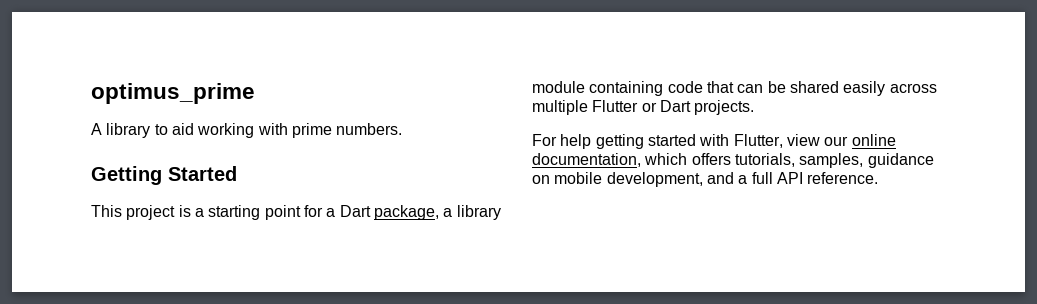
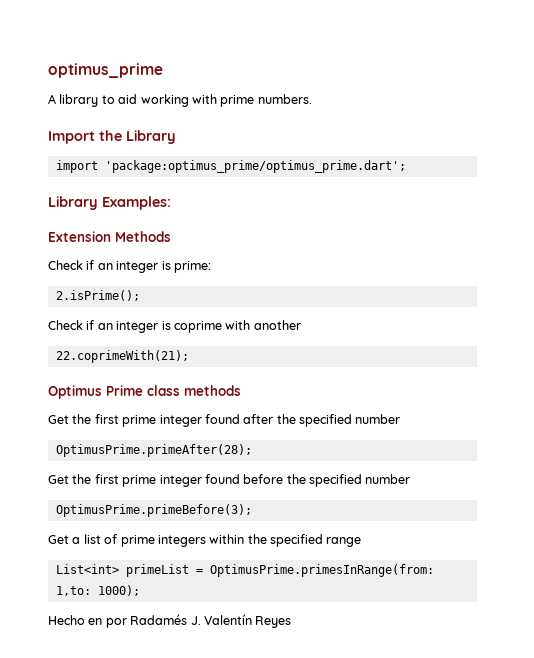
[91,166,237,185] [91,205,501,220] [532,81,937,96] [532,100,755,115] [532,134,896,149] [532,153,934,168] [532,172,879,187] Getting Started // This project is a starting point for a Dart package, a library module containing code that can be shared easily across multiple Flutter or Dart projects. // For help getting started with Flutter, view our online documentation, which offers tutorials, samples, guidance on mobile development, and a full API reference. -> [48,130,176,144] [55,160,406,173] [48,196,171,210] [48,231,171,242] [48,260,211,273] [55,290,140,301] [48,320,301,333] [55,350,189,363] [48,385,241,399] [48,414,401,427] [55,444,252,457] [48,474,411,487] [55,504,252,517] [48,534,362,547] [55,564,434,577] [55,585,140,596] [48,614,292,628] Import the Library // import 'package:optimus_prime/optimus_prime.dart'; // Library Examples: // Extension Methods // Check if an integer is prime: // 2.isPrime(); // Check if an integer is coprime with another // 22.coprimeWith(21); // Optimus Prime class methods // Get the first prime integer found after the specified number // OptimusPrime.primeAfter(28); // Get the first prime integer found before the specified number // OptimusPrime.primeBefore(3); // Get a list of prime integers within the specified range // List<int> primeList = OptimusPrime.primesInRange(from: 1,to: 1000); // Hecho en por Radamés J. Valentín Reyes

